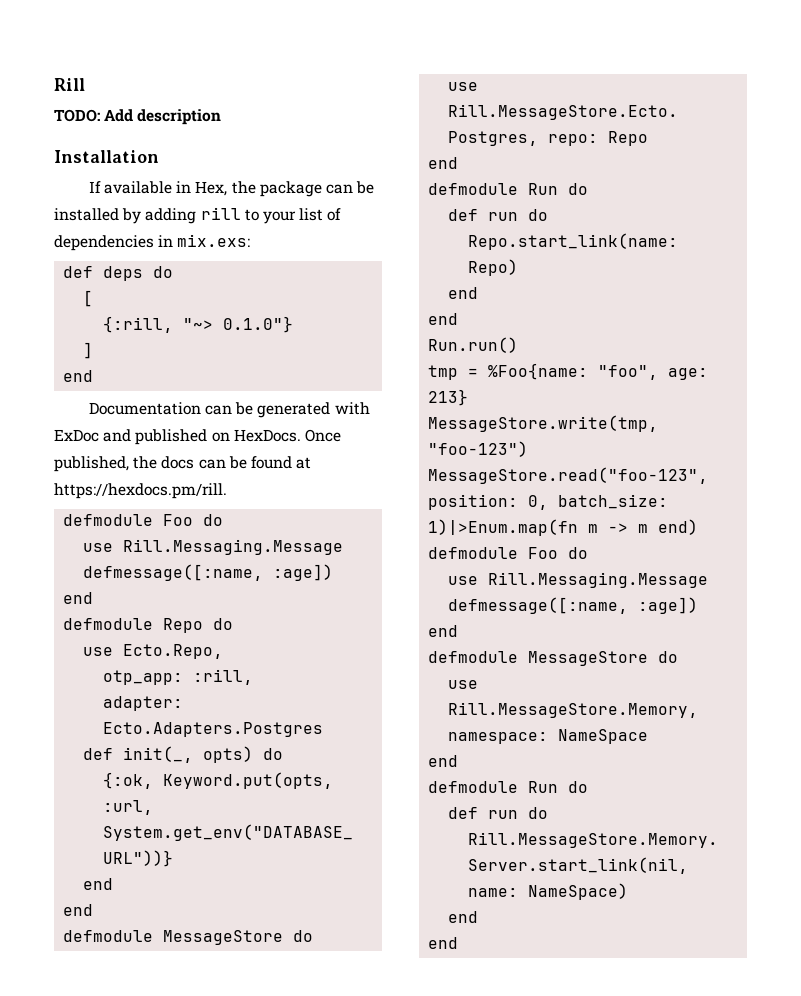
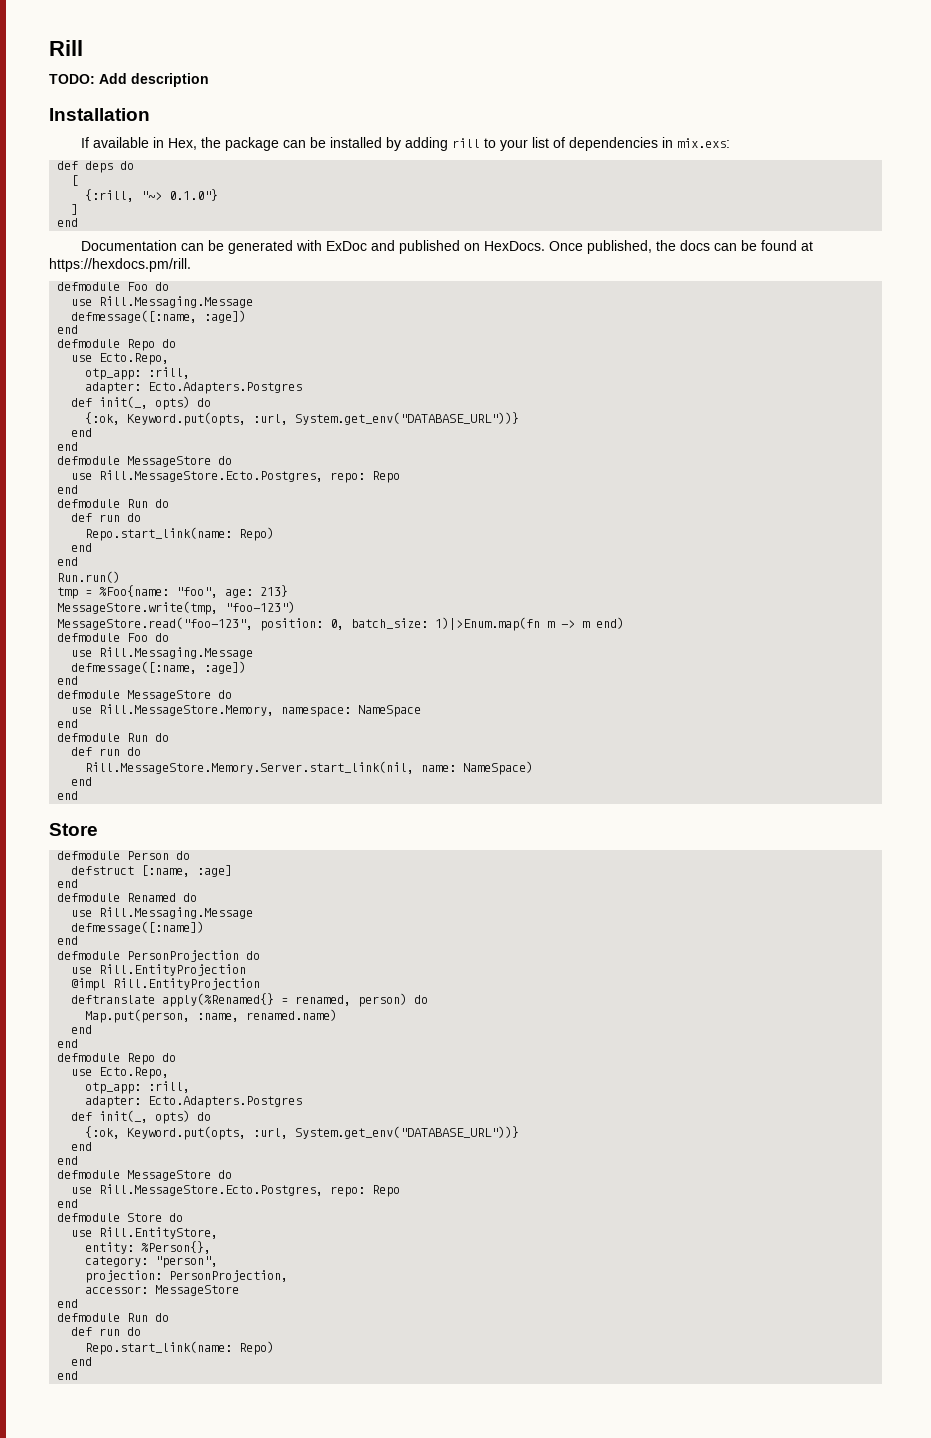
(459, 943) none -> [49,823,98,836] [57,851,191,860] [71,865,233,877] [57,879,79,888] [57,893,198,902] [71,907,254,919] [71,921,205,934] [57,936,79,945] [57,950,261,962] [71,964,247,976] [71,978,261,991] [71,993,429,1007] [85,1009,338,1023] [71,1025,93,1034] [57,1039,79,1048] [57,1053,177,1065] [71,1067,170,1079] [85,1081,191,1094] [85,1096,303,1108] [71,1110,212,1124] [85,1126,520,1140] [71,1142,93,1151] [57,1156,79,1165] [57,1170,233,1181] [71,1184,401,1197] [57,1199,79,1208] [57,1213,184,1222] [71,1227,219,1239] [85,1241,212,1254] [85,1256,219,1268] [85,1270,289,1283] [85,1285,240,1296] [57,1299,79,1308] [57,1313,170,1322] [71,1327,142,1336] [85,1341,275,1355] [71,1357,93,1366] [57,1371,79,1380] // Store // defmodule Person do // defstruct [:name, :age] // end // defmodule Renamed do // use Rill.Messaging.Message // defmessage([:name]) // end // defmodule PersonProjection do // use Rill.EntityProjection // @impl Rill.EntityProjection // deftranslate apply(%Renamed{} = renamed, person) do // Map.put(person, :name, renamed.name) // end // end // defmodule Repo do // use Ecto.Repo, // otp_app: :rill, // adapter: Ecto.Adapters.Postgres // def init(_, opts) do // {:ok, Keyword.put(opts, :url, System.get_env("DATABASE_URL"))} // end // end // defmodule MessageStore do // use Rill.MessageStore.Ecto.Postgres, repo: Repo // end // defmodule Store do // use Rill.EntityStore, // entity: %Person{}, // category: "person", // projection: PersonProjection, // accessor: MessageStore // end // defmodule Run do // def run do // Repo.start_link(name: Repo) // end // end

